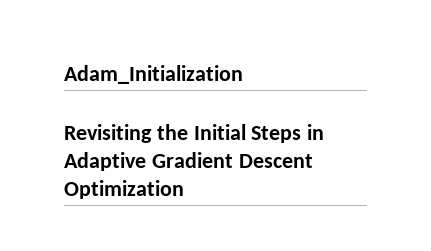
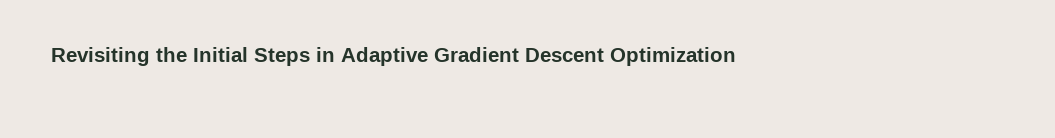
[64,65,243,84] Adam_Initialization // -> (51, 56) none

